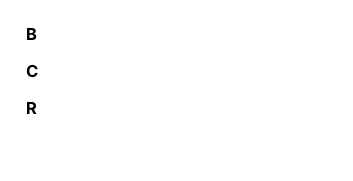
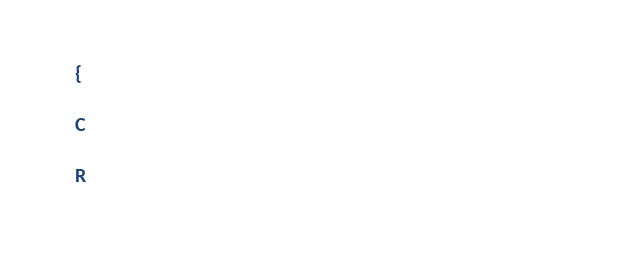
[26,27,37,40] B -> [75,65,82,83] {

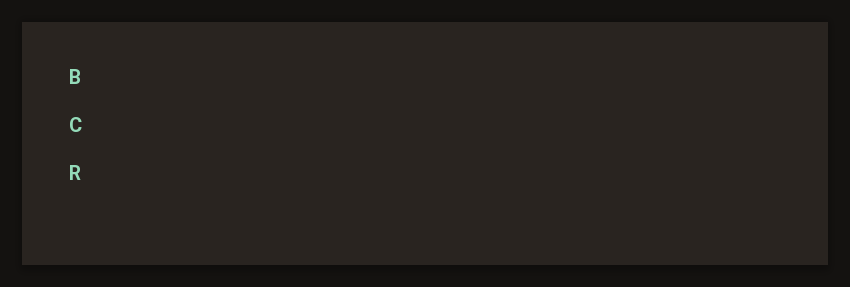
[75,65,82,83] { -> [69,69,81,84] B

